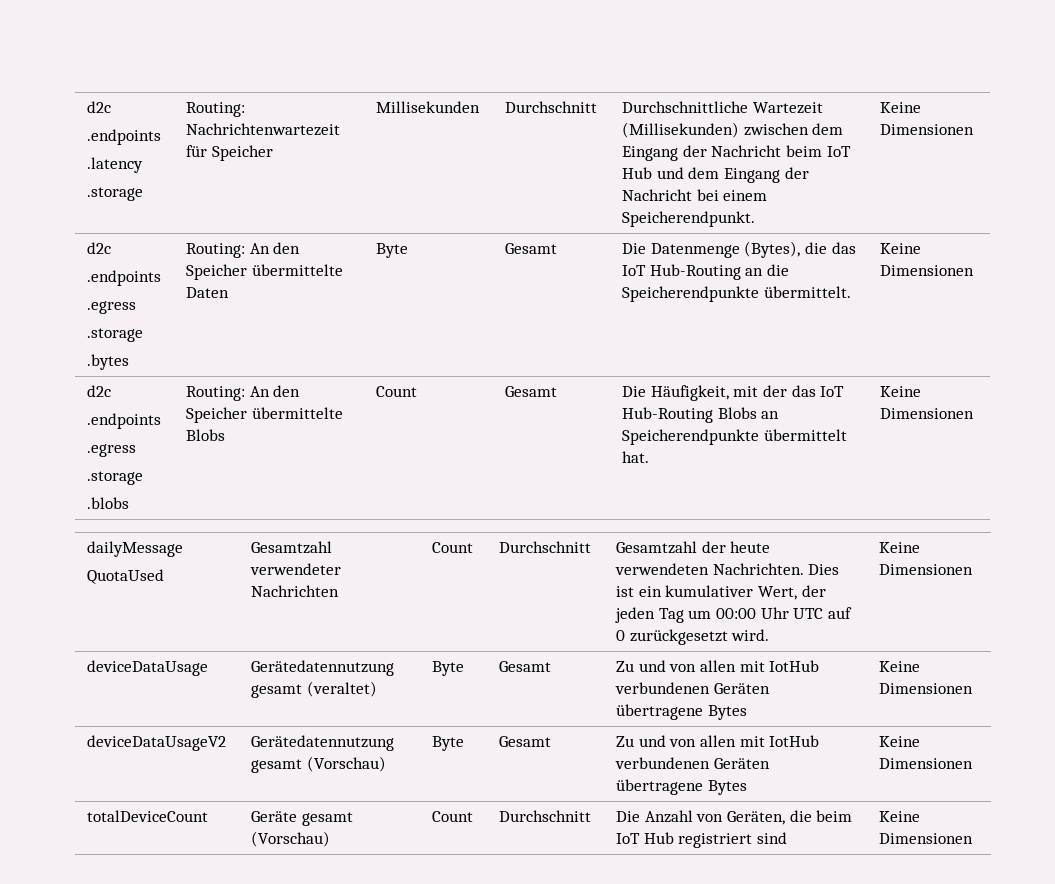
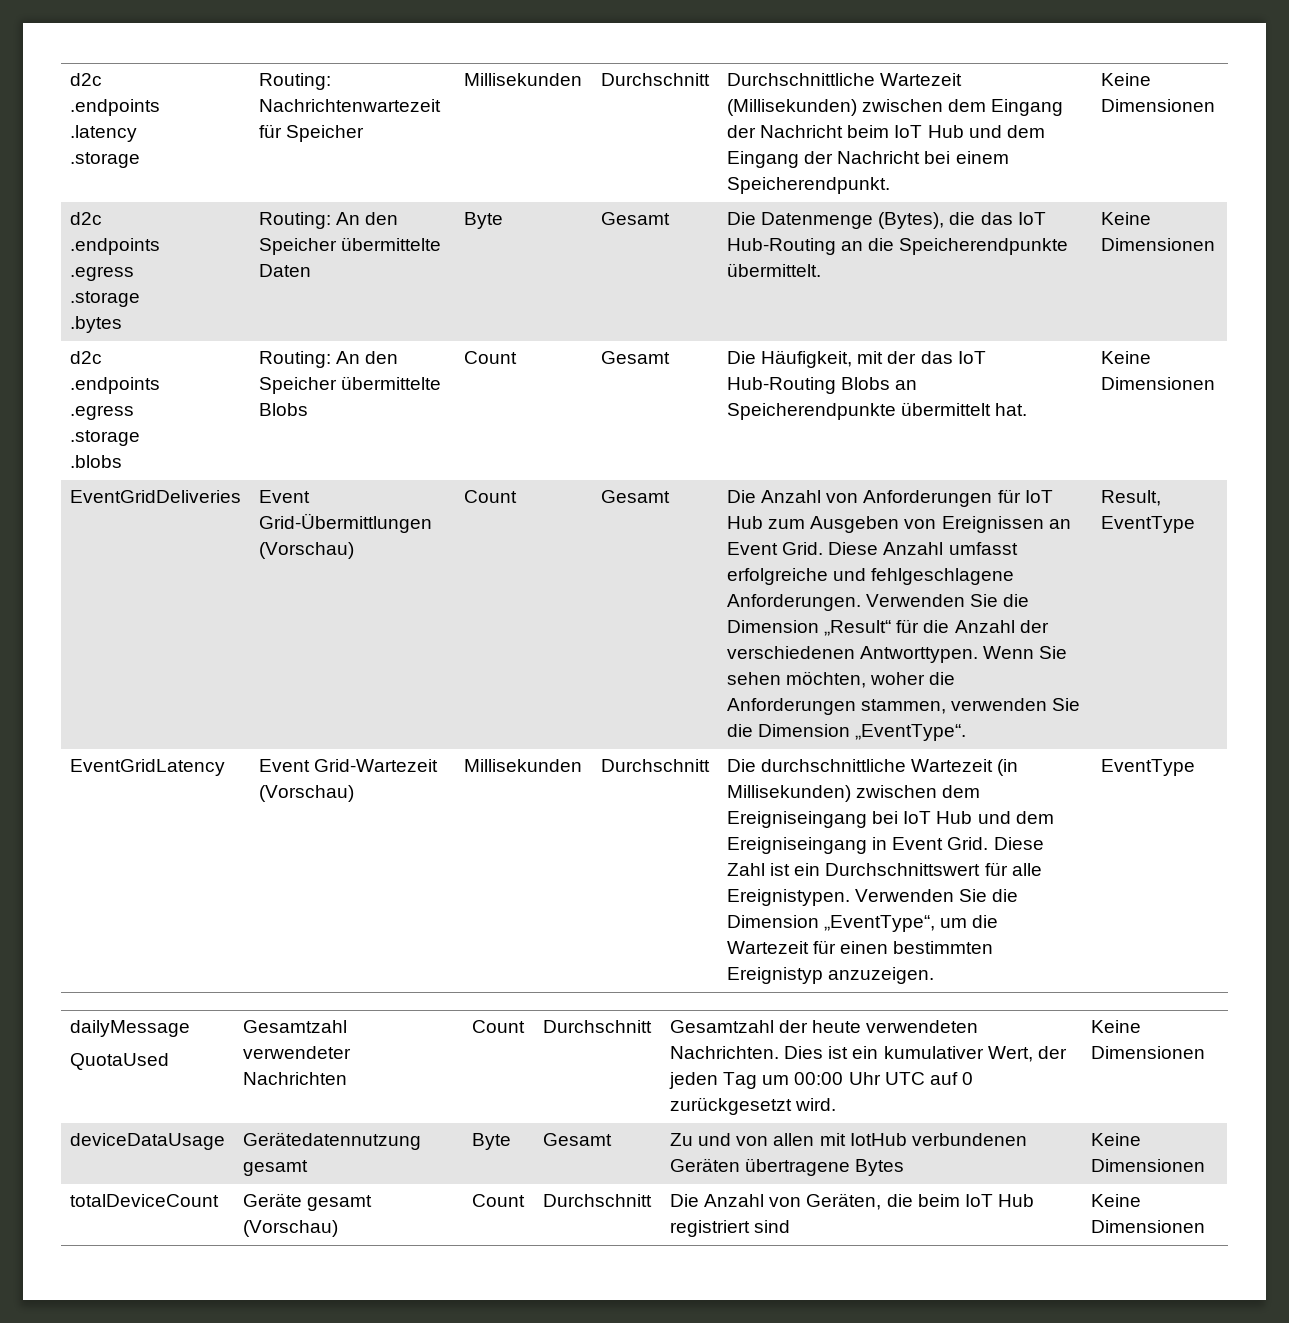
(975, 413) none -> [69,490,241,503] [258,490,310,503] [258,513,432,533] [258,542,354,559] [463,490,517,503] [600,490,670,503] [726,489,1053,507] [726,516,1071,533] [726,542,1018,555] [726,568,1015,585] [726,594,1030,611] [726,619,1049,636] [726,646,1068,663] [726,671,956,688] [726,698,1081,715] [726,724,967,741] [1100,490,1161,506] [1100,516,1195,533] [69,759,225,776] [258,759,439,772] [258,785,354,802] [463,759,582,772] [600,759,710,772] [726,759,1019,776] [726,785,981,802] [726,811,1054,828] [726,837,1044,854] [726,862,1042,876] [726,889,1019,906] [726,915,999,932] [726,940,994,954] [726,967,935,984] [1100,759,1195,776] // EventGridDeliveries | Event Grid-Übermittlungen (Vorschau) | Count | Gesamt | Die Anzahl von Anforderungen für IoT Hub zum Ausgeben von Ereignissen an Event Grid. Diese Anzahl umfasst erfolgreiche und fehlgeschlagene Anforderungen. Verwenden Sie die Dimension „Result“ für die Anzahl der verschiedenen Antworttypen. Wenn Sie sehen möchten, woher die Anforderungen stammen, verwenden Sie die Dimension „EventType“. | Result, EventType // EventGridLatency | Event Grid-Wartezeit (Vorschau) | Millisekunden | Durchschnitt | Die durchschnittliche Wartezeit (in Millisekunden) zwischen dem Ereigniseingang bei IoT Hub und dem Ereigniseingang in Event Grid. Diese Zahl ist ein Durchschnittswert für alle Ereignistypen. Verwenden Sie die Dimension „EventType“, um die Wartezeit für einen bestimmten Ereignistyp anzuzeigen. | EventType
[306,681,377,697] [432,661,465,676] [499,661,552,672] [616,660,820,672] [615,682,770,694] [616,704,747,720] [879,661,921,672] [879,683,974,694] [87,735,227,751] [251,735,395,751] [251,756,386,773] (veraltet) | Byte | Gesamt | Zu und von allen mit IotHub verbundenen Geräten übertragene Bytes | Keine Dimensionen // deviceDataUsageV2 | Gerätedatennutzung gesamt (Vorschau) -> (308, 1168) none

